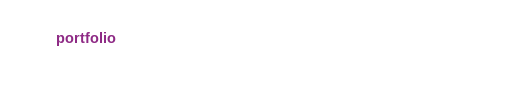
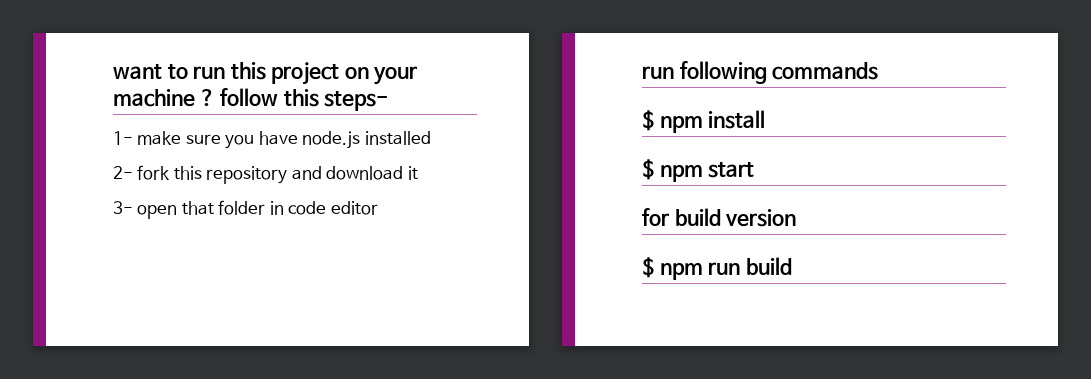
[56,32,116,46] portfolio -> [113,62,418,85] [113,88,389,111] [113,131,431,149] [113,165,418,184] [113,200,378,219] [642,61,879,84] [642,110,766,133] [642,159,755,182] [642,208,797,227] [642,257,792,280] want to run this project on your machine ? follow this steps- // 1- make sure you have node.js installed // 2- fork this repository and download it // 3- open that folder in code editor // run following commands // $ npm install // $ npm start // for build version // $ npm run build

